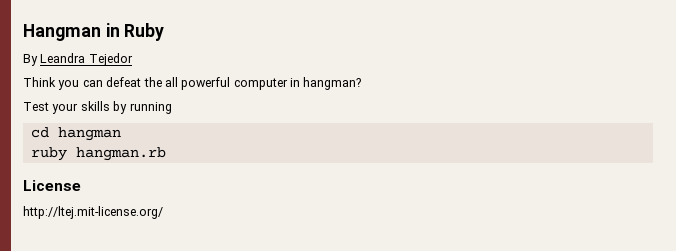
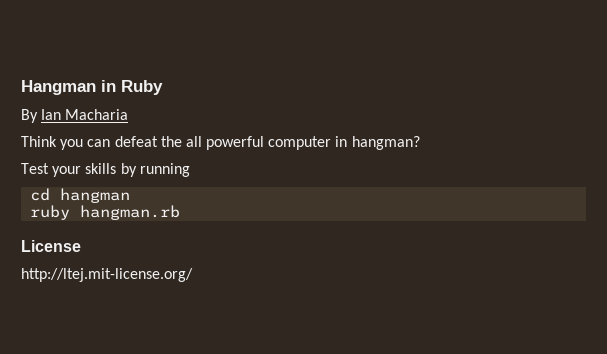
[40,53,133,66] Leandra Tejedor -> [41,109,129,120] Ian Macharia

